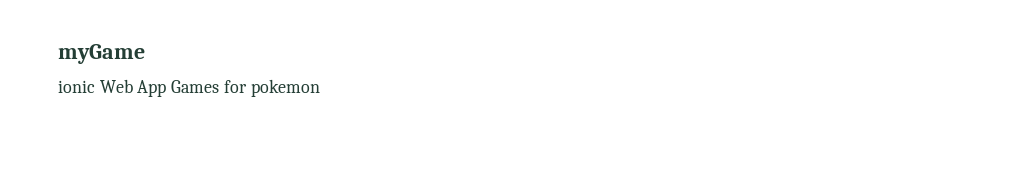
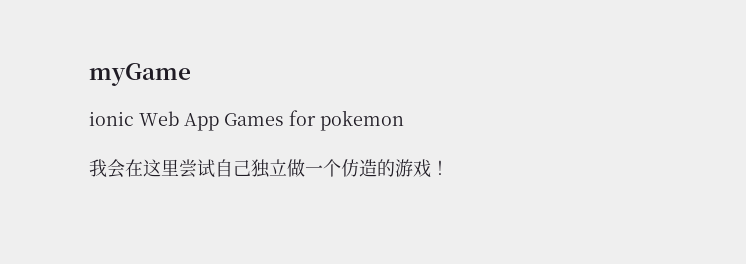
(320, 88) none -> [89,159,449,178] // 我会在这里尝试自己独立做一个仿造的游戏！

